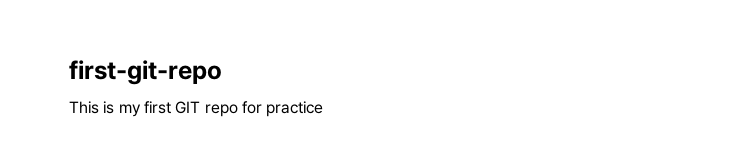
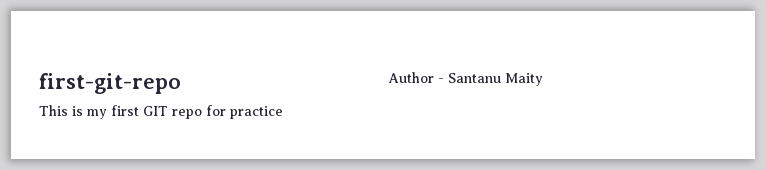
(324, 109) none -> [388,72,543,86] // Author - Santanu Maity

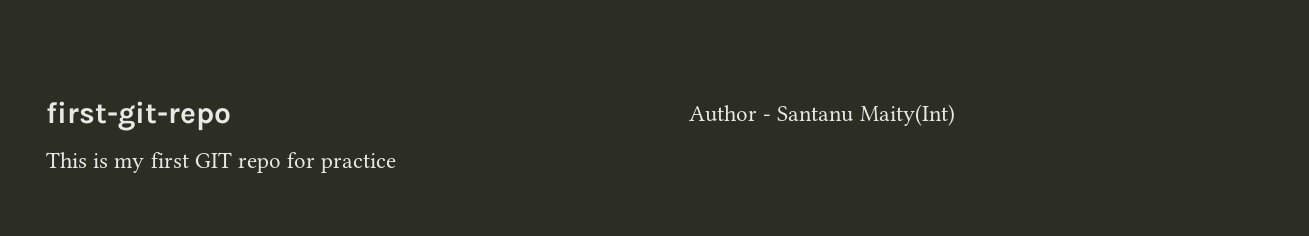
[505,73,543,86] Maity -> [859,104,955,126] Maity(Int)

